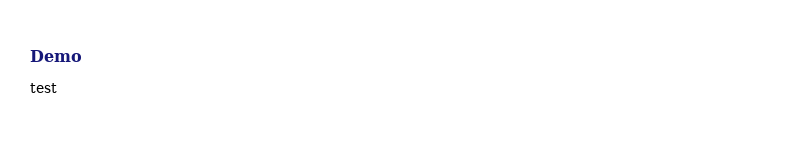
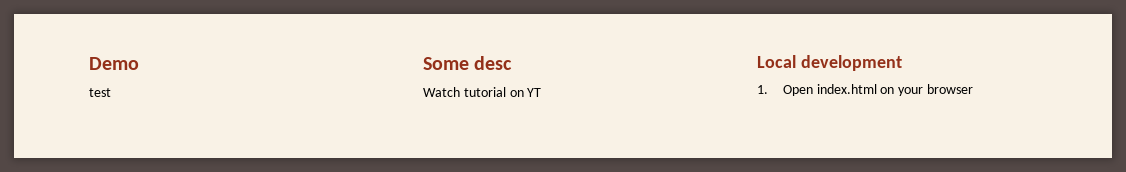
(57, 88) none -> [423,56,513,70] [423,87,542,97] [757,55,902,71] [757,84,973,96] // Some desc // Watch tutorial on YT // Local development // 1. Open index.html on your browser

